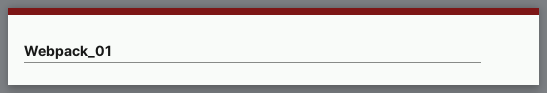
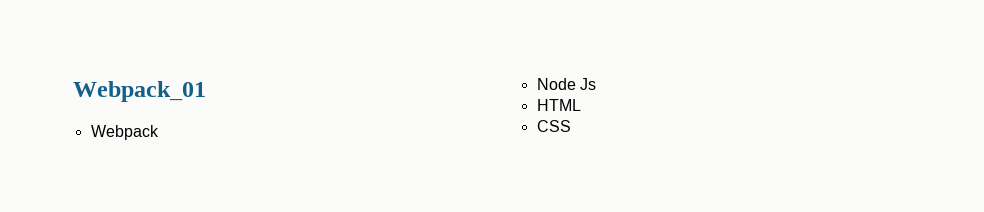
(112, 52) none -> [90,125,159,140] [536,78,596,90] [536,99,581,111] [536,120,571,132] // Webpack // Node Js // HTML // CSS

